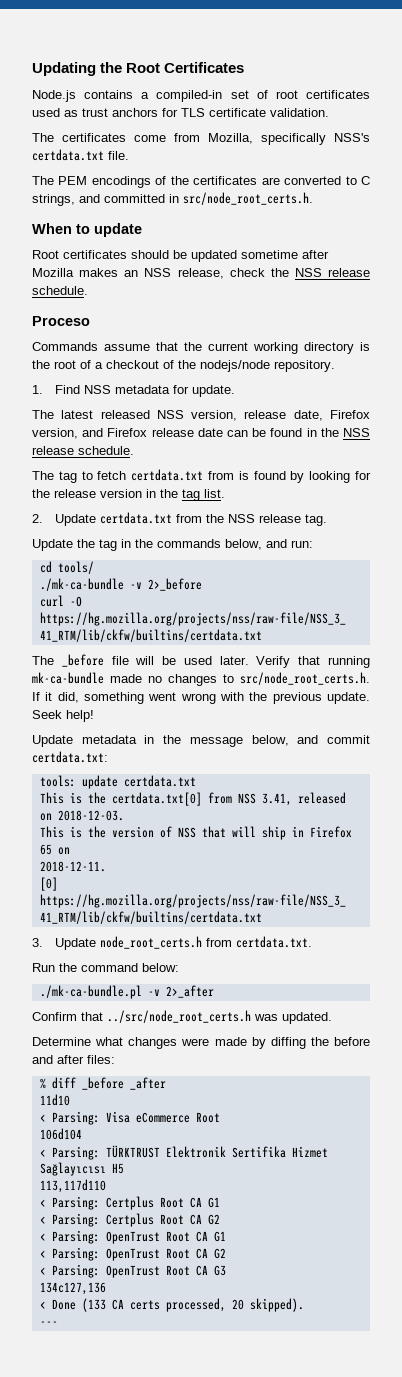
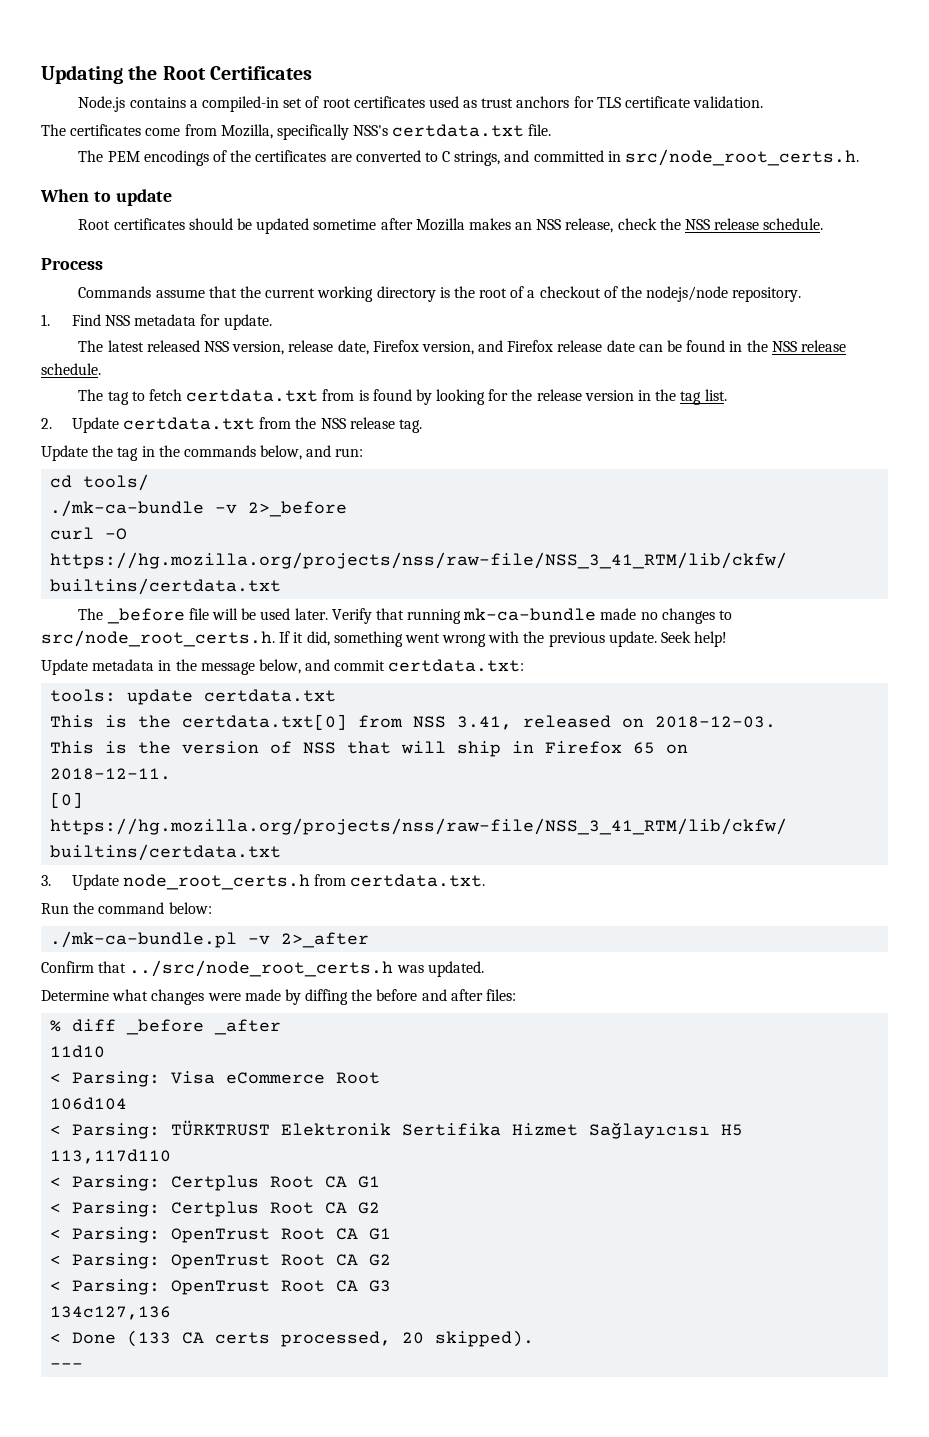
[32,316,90,326] Proceso -> [41,258,103,270] Process

